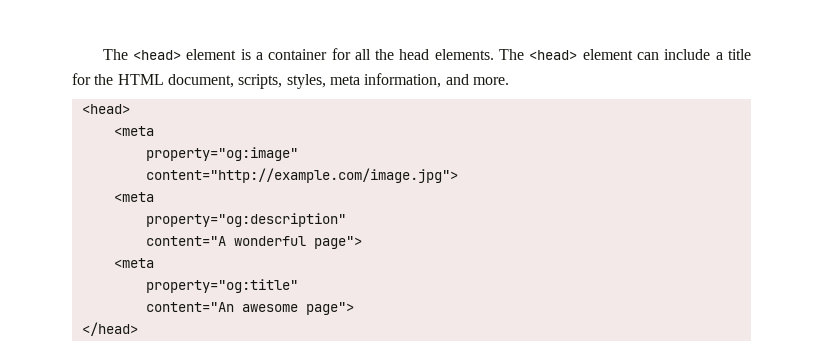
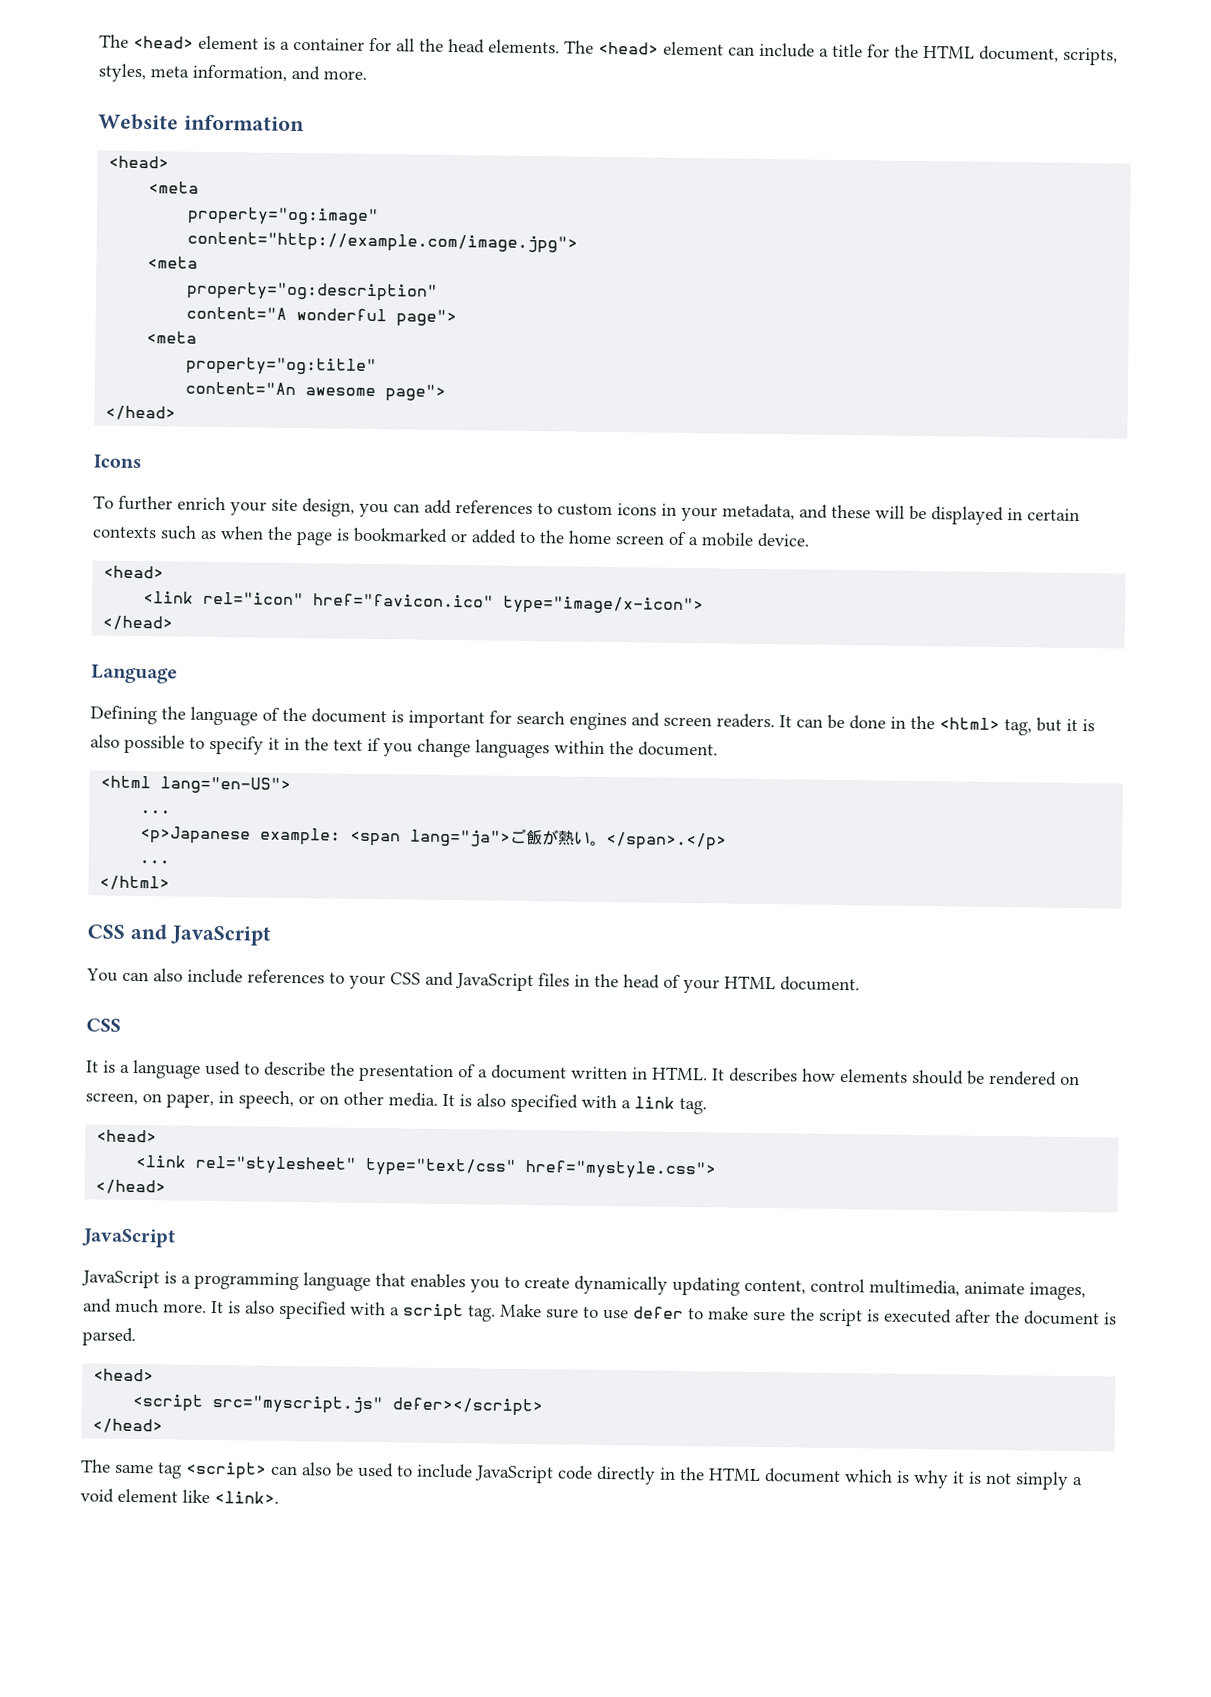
(509, 81) none -> [98,113,305,132] // Website information
(138, 329) none -> [93,454,142,469] [93,495,1080,526] [92,525,810,548] [103,565,165,579] [143,591,705,616] [102,615,174,631] [91,664,178,684] [90,705,1095,736] [90,734,718,759] [100,775,292,794] [140,810,172,814] [140,826,728,851] [139,860,171,864] [99,875,171,891] [87,923,271,946] [86,968,860,994] [86,1018,121,1032] [86,1060,1080,1086] [85,1090,707,1115] [96,1129,158,1143] [135,1155,718,1180] [95,1179,167,1195] [81,1228,176,1248] [81,1270,1086,1301] [83,1298,1117,1327] [82,1327,136,1347] [93,1368,155,1382] [132,1394,544,1417] [92,1418,164,1434] [81,1459,1083,1490] [80,1488,279,1504] // Icons // To further enrich your site design, you can add references to custom icons in your metadata, and these will be displayed in certain contexts such as when the page is bookmarked or added to the home screen of a mobile device. // <head> // <link rel="icon" href="favicon.ico" type="image/x-icon"> // </head> // Language // Defining the language of the document is important for search engines and screen readers. It can be done in the <html> tag, but it is also possible to specify it in the text if you change languages within the document. // <html lang="en-US"> // ... // <p>Japanese example: <span lang="ja">ご飯が熱い。</span>.</p> // ... // </html> // CSS and JavaScript // You can also include references to your CSS and JavaScript files in the head of your HTML document. // CSS // It is a language used to describe the presentation of a document written in HTML. It describes how elements should be rendered on screen, on paper, in speech, or on other media. It is also specified with a link tag. // <head> // <link rel="stylesheet" type="text/css" href="mystyle.css"> // </head> // JavaScript // JavaScript is a programming language that enables you to create dynamically updating content, control multimedia, animate images, and much more. It is also specified with a script tag. Make sure to use defer to make sure the script is executed after the document is parsed. // <head> // <script src="myscript.js" defer></script> // </head> // The same tag <script> can also be used to include JavaScript code directly in the HTML document which is why it is not simply a void element like <link>.

